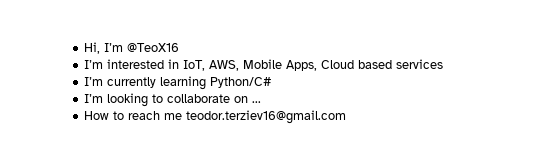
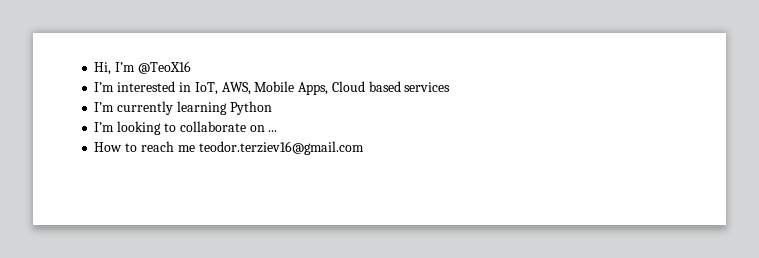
[210,77,273,88] Python/C# -> [229,101,272,115] Python

